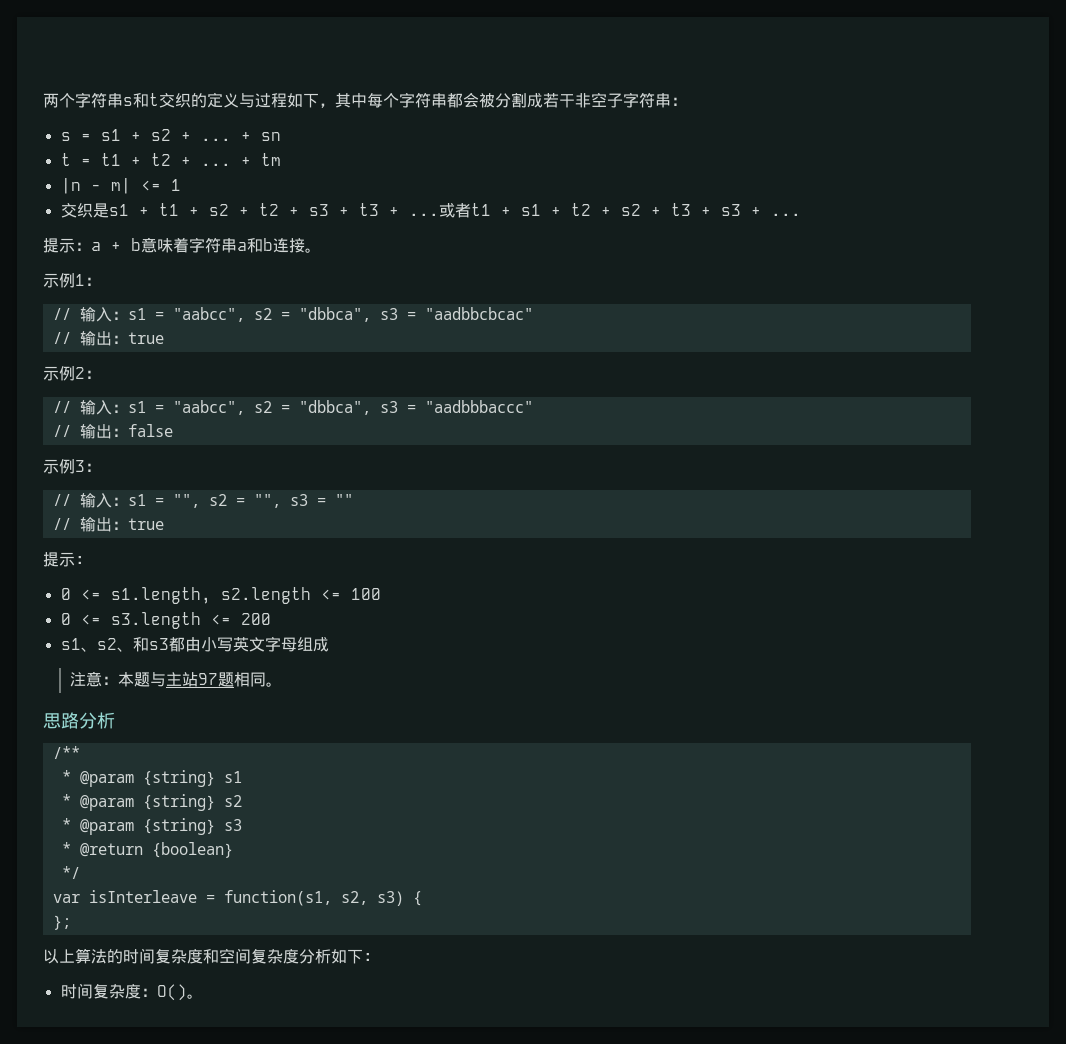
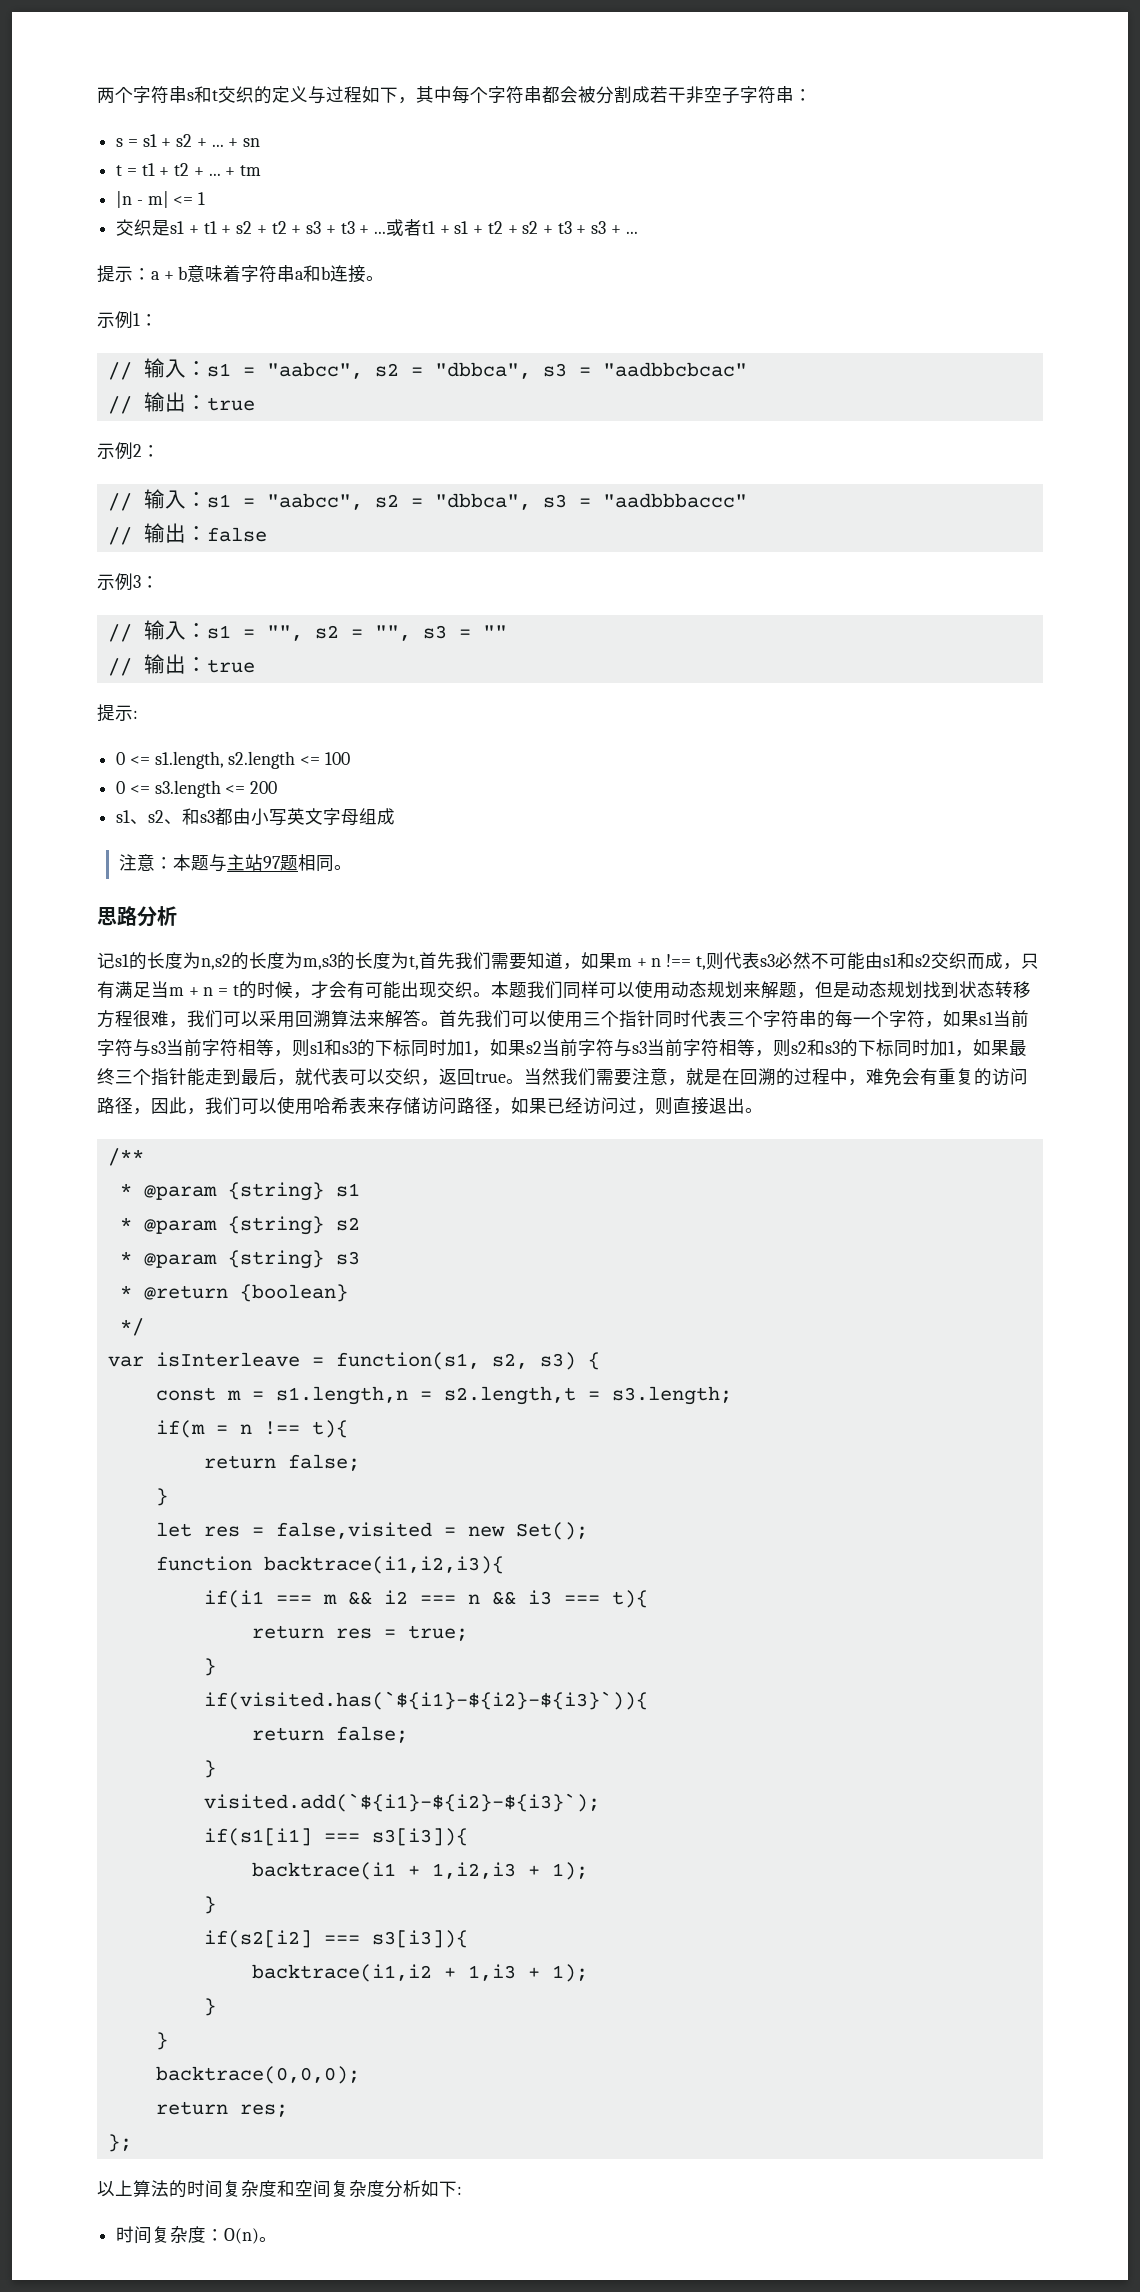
(115, 720) none -> [97,952,1039,970] [97,980,1031,999] [97,1009,1029,1028] [97,1039,1027,1057] [97,1068,1028,1086] [97,1096,763,1115] // 记s1的长度为n,s2的长度为m,s3的长度为t,首先我们需要知道，如果m + n !== t,则代表s3必然不可能由s1和s2交织而成，只有满足当m + n = t的时候，才会有可能出现交织。本题我们同样可以使用动态规划来解题，但是动态规划找到状态转移方程很难，我们可以采用回溯算法来解答。首先我们可以使用三个指针同时代表三个字符串的每一个字符，如果s1当前字符与s3当前字符相等，则s1和s3的下标同时加1，如果s2当前字符与s3当前字符相等，则s2和s3的下标同时加1，如果最终三个指针能走到最后，就代表可以交织，返回true。当然我们需要注意，就是在回溯的过程中，难免会有重复的访问路径，因此，我们可以使用哈希表来存储访问路径，如果已经访问过，则直接退出。
(422, 898) none -> [155,1386,732,1405] [155,1420,348,1438] [203,1454,360,1471] [155,1488,168,1506] [155,1522,588,1540] [155,1556,504,1574] [203,1590,648,1608] [251,1625,468,1641] [203,1658,216,1676] [203,1691,648,1710] [251,1726,408,1743] [203,1760,216,1778] [203,1793,600,1812] [203,1828,468,1846] [251,1862,588,1880] [203,1896,216,1914] [203,1930,468,1948] [251,1964,588,1982] [203,1998,216,2016] [155,2032,168,2050] [155,2066,360,2084] [155,2101,288,2117] // const m = s1.length,n = s2.length,t = s3.length; // if(m = n !== t){ // return false; // } // let res = false,visited = new Set(); // function backtrace(i1,i2,i3){ // if(i1 === m && i2 === n && i3 === t){ // return res = true; // } // if(visited.has(`${i1}-${i2}-${i3}`)){ // return false; // } // visited.add(`${i1}-${i2}-${i3}`); // if(s1[i1] === s3[i3]){ // backtrace(i1 + 1,i2,i3 + 1); // } // if(s2[i2] === s3[i3]){ // backtrace(i1,i2 + 1,i3 + 1); // } // } // backtrace(0,0,0); // return res;
[156,984,187,1001] O() -> [224,2228,260,2244] O(n)

